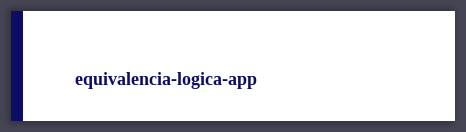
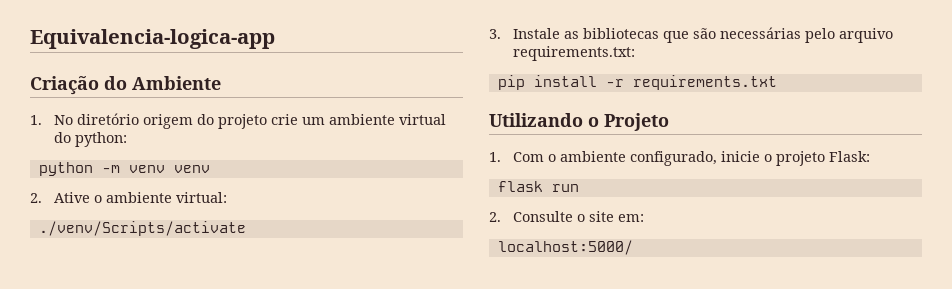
[75,72,257,89] equivalencia-logica-app -> [30,29,275,49] [30,76,221,95] [30,113,446,129] [53,132,127,147] [38,162,210,176] [30,192,227,203] [38,221,246,236] [489,27,893,43] [512,46,635,61] [497,75,777,90] [489,113,669,131] [489,151,870,166] [497,181,579,192] [489,211,644,222] [497,240,633,255] Equivalencia-logica-app // Criação do Ambiente // 1. No diretório origem do projeto crie um ambiente virtual do python: // python -m venv venv // 2. Ative o ambiente virtual: // ./venv/Scripts/activate // 3. Instale as bibliotecas que são necessárias pelo arquivo requirements.txt: // pip install -r requirements.txt // Utilizando o Projeto // 1. Com o ambiente configurado, inicie o projeto Flask: // flask run // 2. Consulte o site em: // localhost:5000/

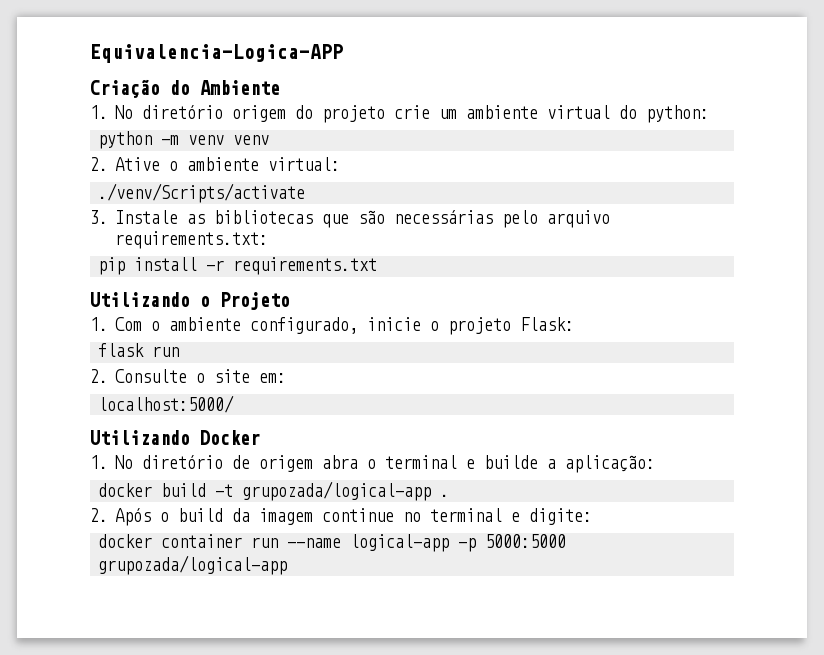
[30,29,275,49] Equivalencia-logica-app -> [90,44,343,63] Equivalencia-Logica-APP
(633, 247) none -> [90,430,260,445] [90,455,655,473] [98,481,450,501] [90,508,592,526] [98,534,567,552] [98,555,288,575] // Utilizando Docker // 1. No diretório de origem abra o terminal e builde a aplicação: // docker build -t grupozada/logical-app . // 2. Após o build da imagem continue no terminal e digite: // docker container run --name logical-app -p 5000:5000 grupozada/logical-app

